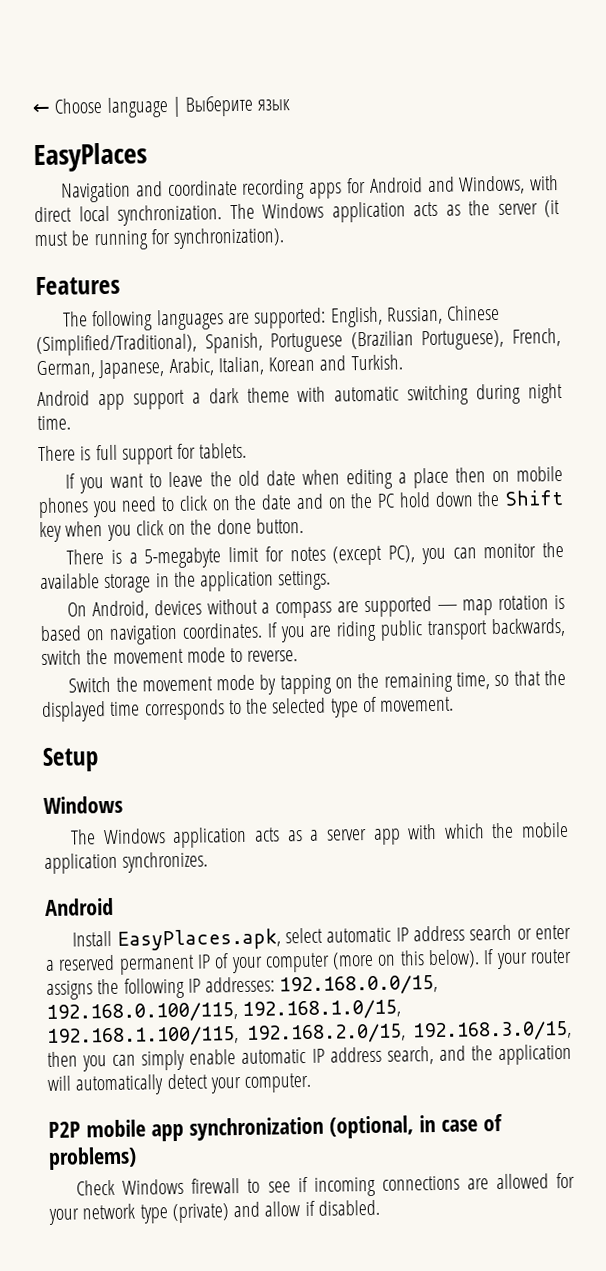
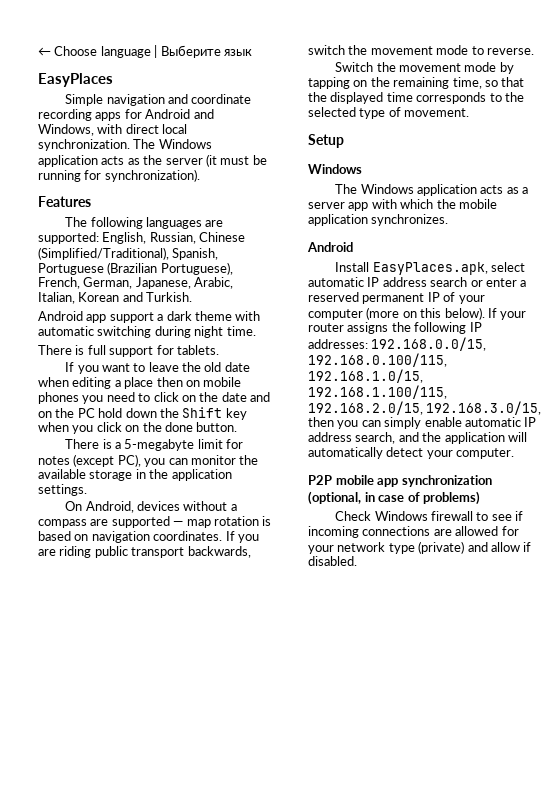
[61,182,132,203] Navigation -> [65,94,165,106] Simple navigation

